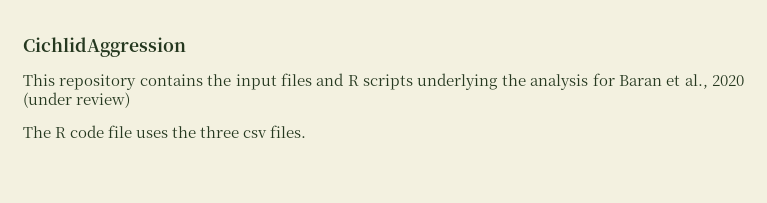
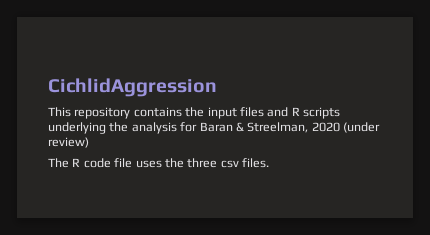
[666,74,708,89] et al., -> [235,122,309,133] & Streelman,

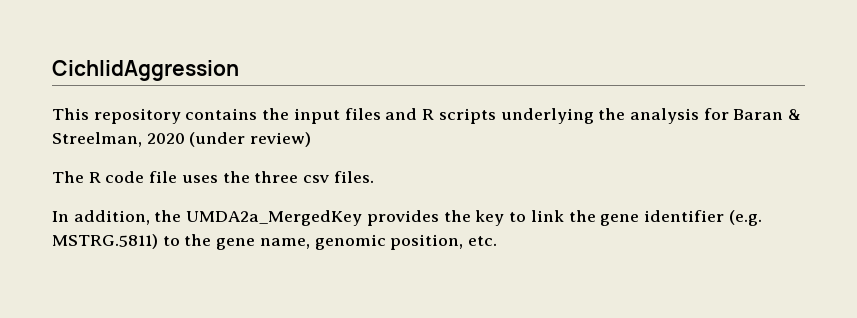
(269, 163) none -> [52,210,762,226] [52,234,498,250] // In addition, the UMDA2a_MergedKey provides the key to link the gene identifier (e.g. MSTRG.5811) to the gene name, genomic position, etc.

